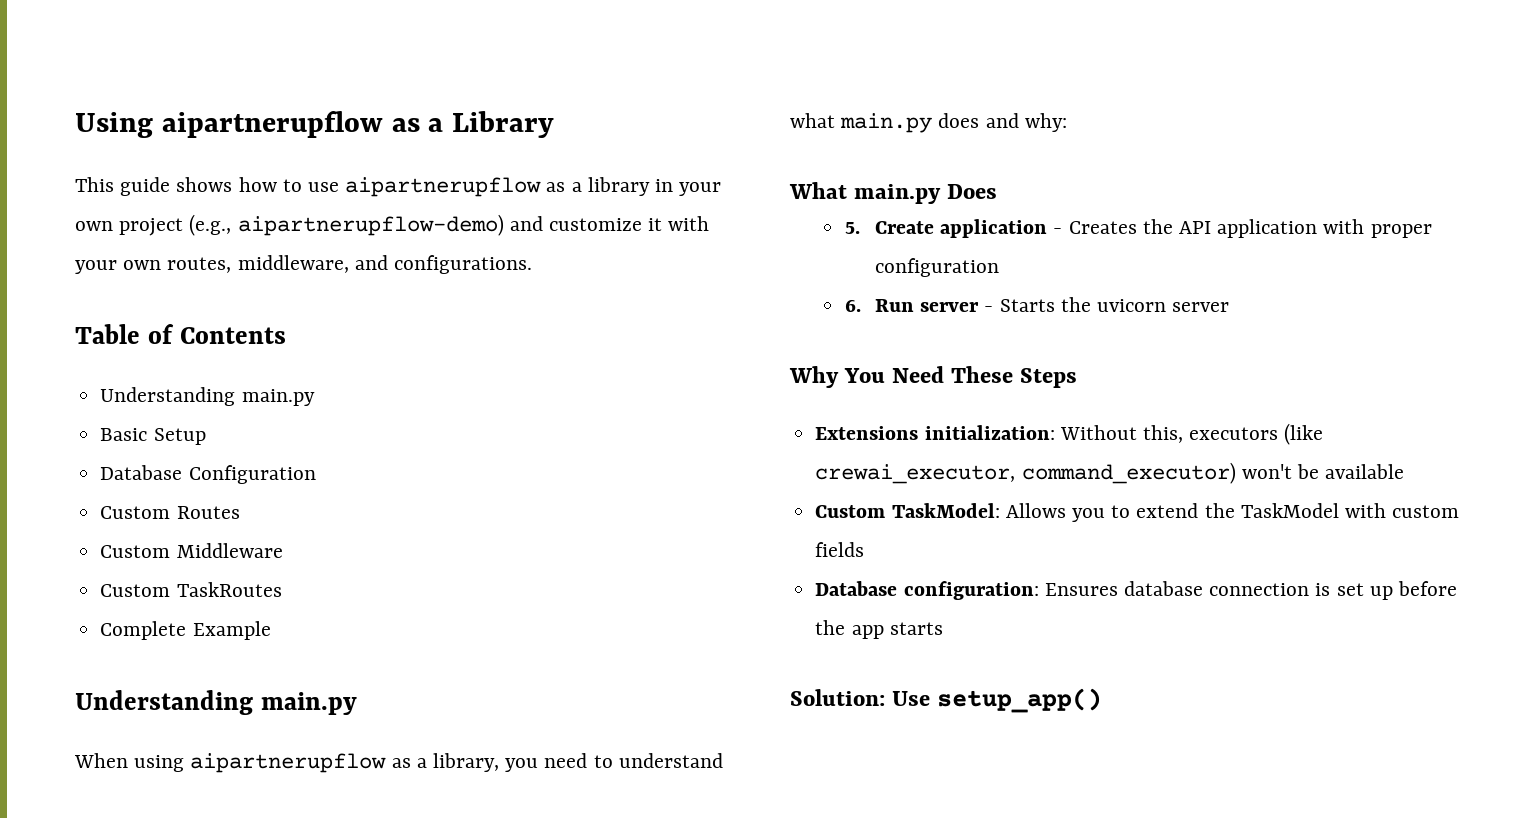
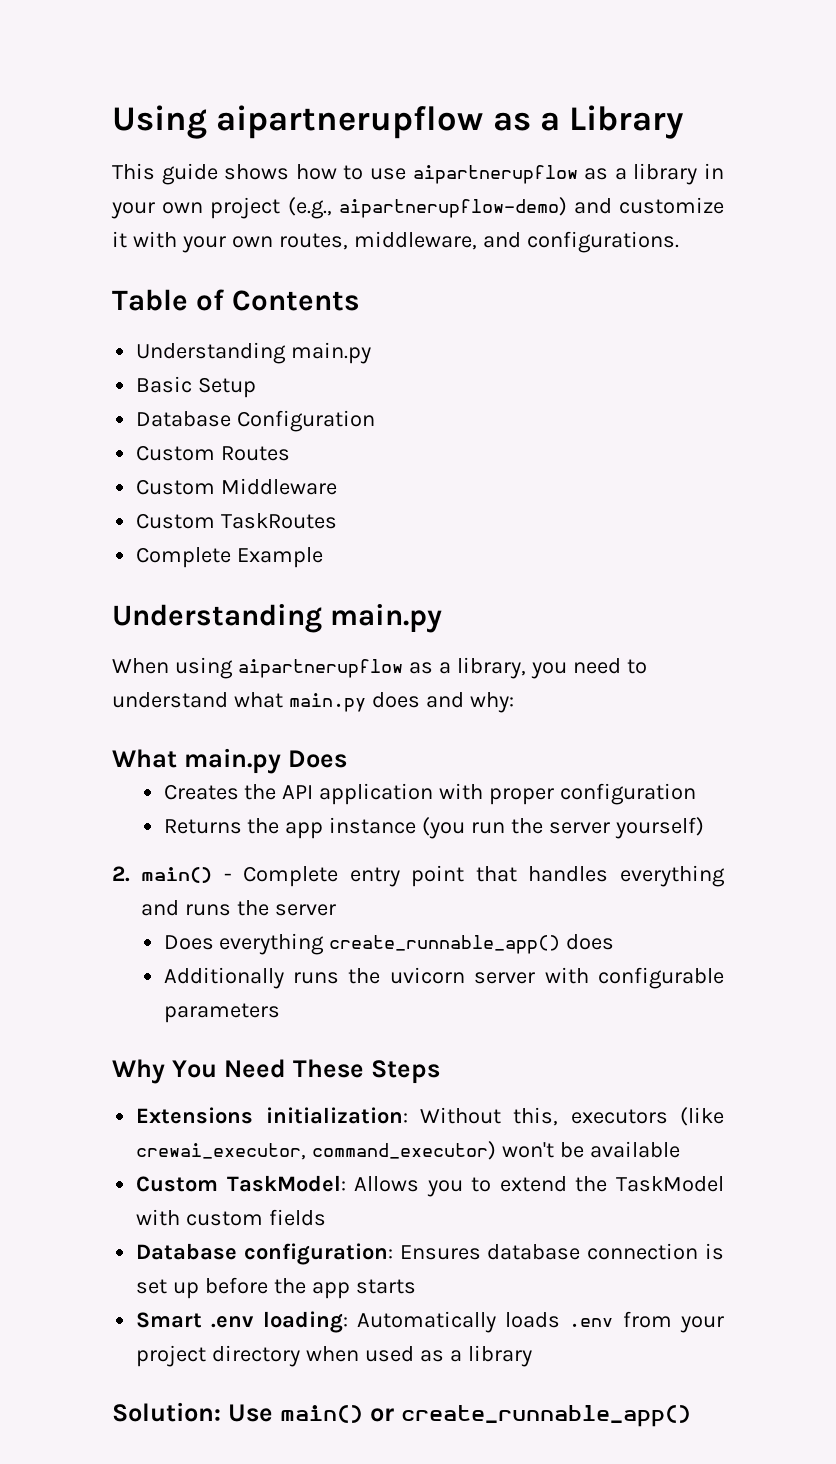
[845,219,1063,238] 5. Create application - -> (347, 759) none
[845,299,1055,312] 6. Run server - Starts -> [163,817,705,839] [112,865,725,887] [141,900,336,916] [163,933,615,955] [163,967,339,989] Returns the app instance (you run the server yourself) // 2. main() - Complete entry point that handles everything and runs the server // Does everything create_runnable_app() does // Additionally runs
(1230, 307) none -> [544,967,724,989] [163,1003,280,1023] with configurable parameters
(943, 628) none -> [136,1311,725,1333] [136,1345,532,1367] // Smart .env loading: Automatically loads .env from your project directory when used as a library
[937,688,1103,713] setup_app() -> [279,1405,691,1427] main() or create_runnable_app()

